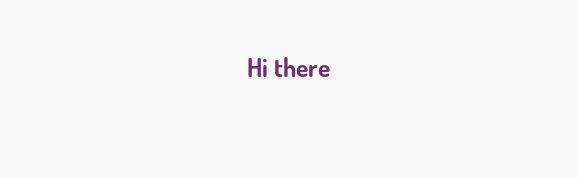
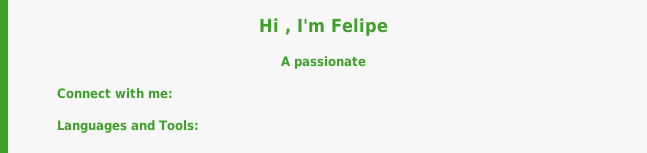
[274,57,331,77] there -> [285,18,388,36] [281,56,366,69] [57,88,173,99] [57,120,199,133] , I'm Felipe // A passionate // Connect with me: // Languages and Tools:

